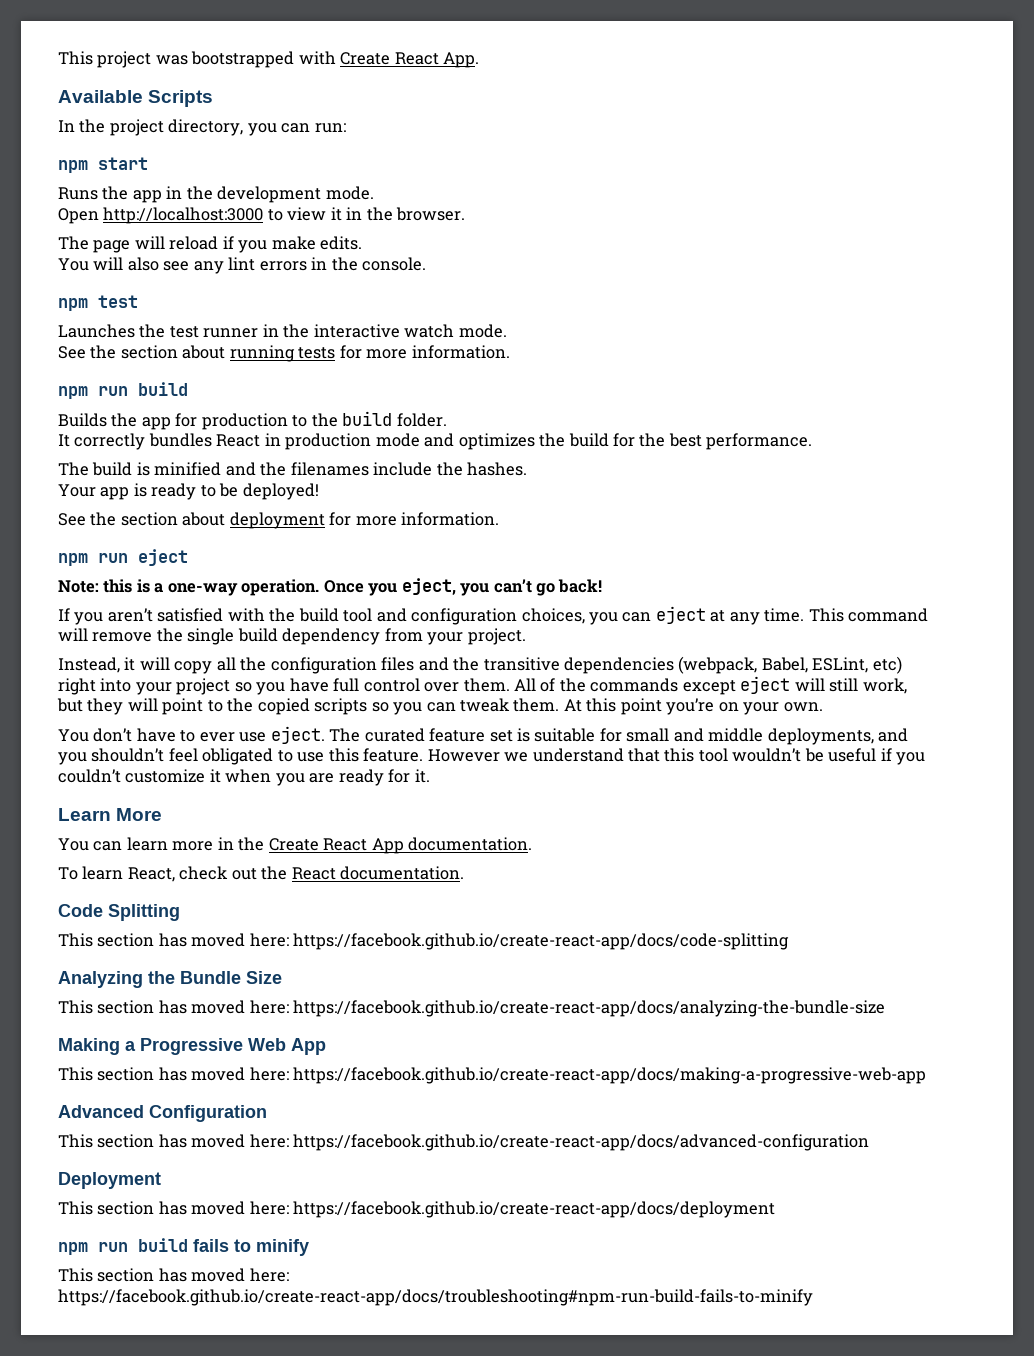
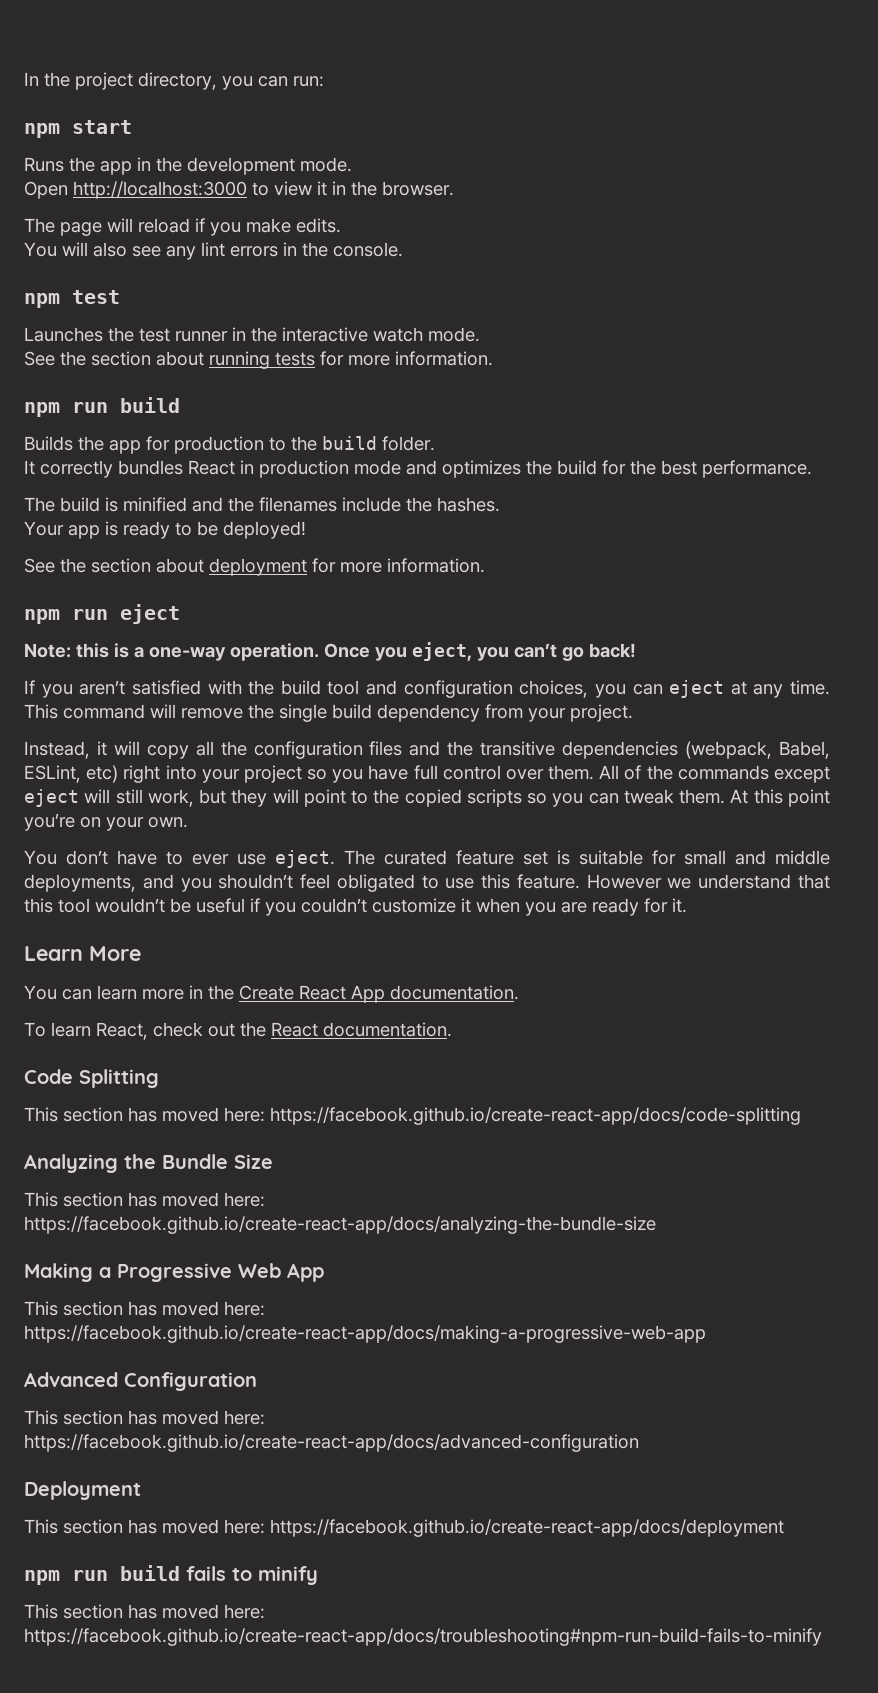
[58,51,480,68] [58,90,214,107] This project was bootstrapped with Create React App. // Available Scripts // -> (24, 79) none

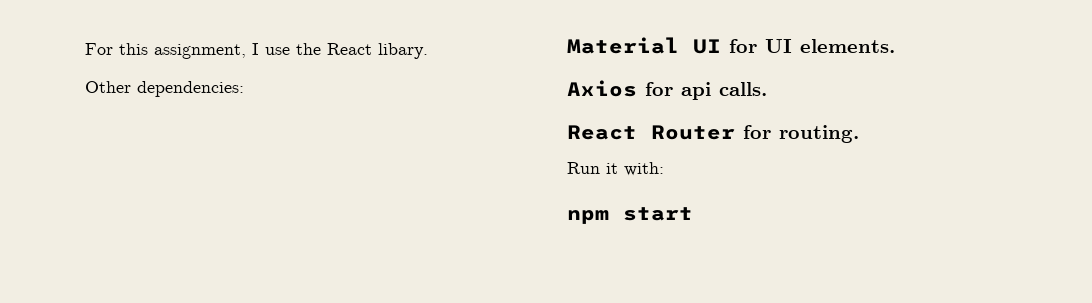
[24,72,324,90] [24,120,132,138] [24,157,352,175] [24,181,454,199] [24,218,341,236] [24,242,403,260] [24,290,120,308] [24,327,480,342] [24,351,493,369] [24,397,180,417] [24,436,435,454] [24,460,812,478] [24,497,500,512] [24,521,306,539] [24,558,485,576] [24,604,180,624] [24,642,636,661] [24,680,830,698] [24,704,633,722] [24,741,830,759] [24,765,830,783] [24,789,831,807] [24,813,188,831] [24,850,830,868] [24,874,830,892] [24,898,687,916] [24,946,141,961] [24,985,519,1003] [24,1022,452,1040] [24,1069,159,1088] [24,1107,801,1125] [24,1154,273,1173] [24,1192,265,1207] [24,1216,656,1234] [24,1263,324,1282] [24,1301,265,1316] [24,1325,706,1343] [24,1372,257,1391] [24,1410,265,1425] [24,1434,639,1452] [24,1481,141,1500] [24,1519,784,1537] [24,1565,318,1585] [24,1604,265,1619] [24,1628,822,1646] In the project directory, you can run: // npm start // Runs the app in the development mode. // Open http://localhost:3000 to view it in the browser. // The page will reload if you make edits. // You will also see any lint errors in the console. // npm test // Launches the test runner in the interactive watch mode. // See the section about running tests for more information. // npm run build // Builds the app for production to the build folder. // It correctly bundles React in production mode and optimizes the build for the best performance. // The build is minified and the filenames include the hashes. // Your app is ready to be deployed! // See the section about deployment for more information. // npm run eject // Note: this is a one-way operation. Once you eject, you can’t go back! // If you aren’t satisfied with the build tool and configuration choices, you can eject at any time. This command will remove the single build dependency from your project. // Instead, it will copy all the configuration files and the transitive dependencies (webpack, Babel, ESLint, etc) right into your project so you have full control over them. All of the commands except eject will still work, but they will point to the copied scripts so you can tweak them. At this point you’re on your own. // You don’t have to ever use eject. The curated feature set is suitable for small and middle deployments, and you shouldn’t feel obligated to use this feature. However we understand that this tool wouldn’t be useful if you couldn’t customize it when you are ready for it. // Learn More // You can learn more in the Create React App documentation. // To learn React, check out the React documentation. // Code Splitting // This section has moved here: https://facebook.github.io/create-react-app/docs/code-splitting // Analyzing the Bundle Size // This section has moved here: https://facebook.github.io/create-react-app/docs/analyzing-the-bundle-size // Making a Progressive Web App // This section has moved here: https://facebook.github.io/create-react-app/docs/making-a-progressive-web-app // Advanced Configuration // This section has moved here: https://facebook.github.io/create-react-app/docs/advanced-configuration // Deployment // This section has moved here: https://facebook.github.io/create-react-app/docs/deployment // npm run build fails to minify // This section has moved here: https://facebook.github.io/create-react-app/docs/troubleshooting#npm-run-build-fails-to-minify -> [85,43,428,59] [85,81,244,97] [567,37,895,54] [567,80,767,100] [567,125,859,143] [567,162,664,176] [567,207,693,224] For this assignment, I use the React libary. // Other dependencies: // Material UI for UI elements. // Axios for api calls. // React Router for routing. // Run it with: // npm start

